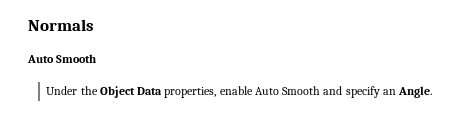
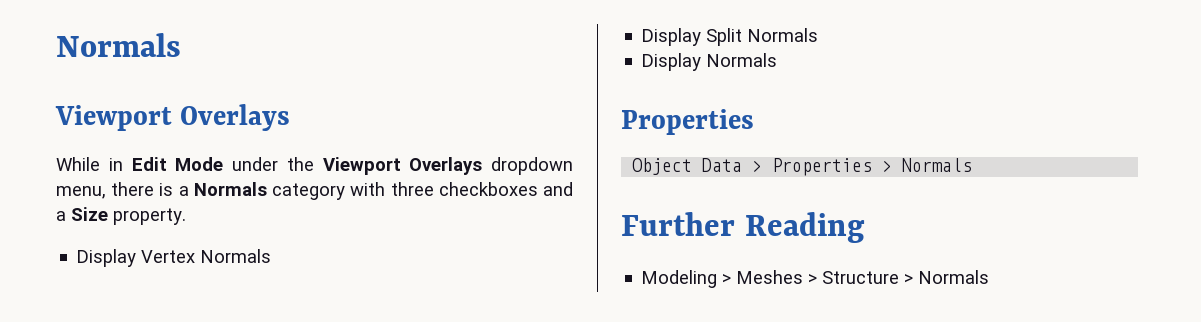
[28,19,94,31] [27,54,97,63] [46,86,433,98] Normals // Auto Smooth // Under the Object Data properties, enable Auto Smooth and specify an Angle. -> [56,33,181,57] [55,104,291,131] [56,157,573,175] [56,182,573,200] [56,207,186,225] [76,249,272,267] [641,28,819,46] [641,53,778,71] [621,109,754,135] [632,158,973,176] [621,212,865,243] [641,270,990,288] Normals // Viewport Overlays // While in Edit Mode under the Viewport Overlays dropdown menu, there is a Normals category with three checkboxes and a Size property. // Display Vertex Normals // Display Split Normals // Display Normals // Properties // Object Data > Properties > Normals // Further Reading // Modeling > Meshes > Structure > Normals

